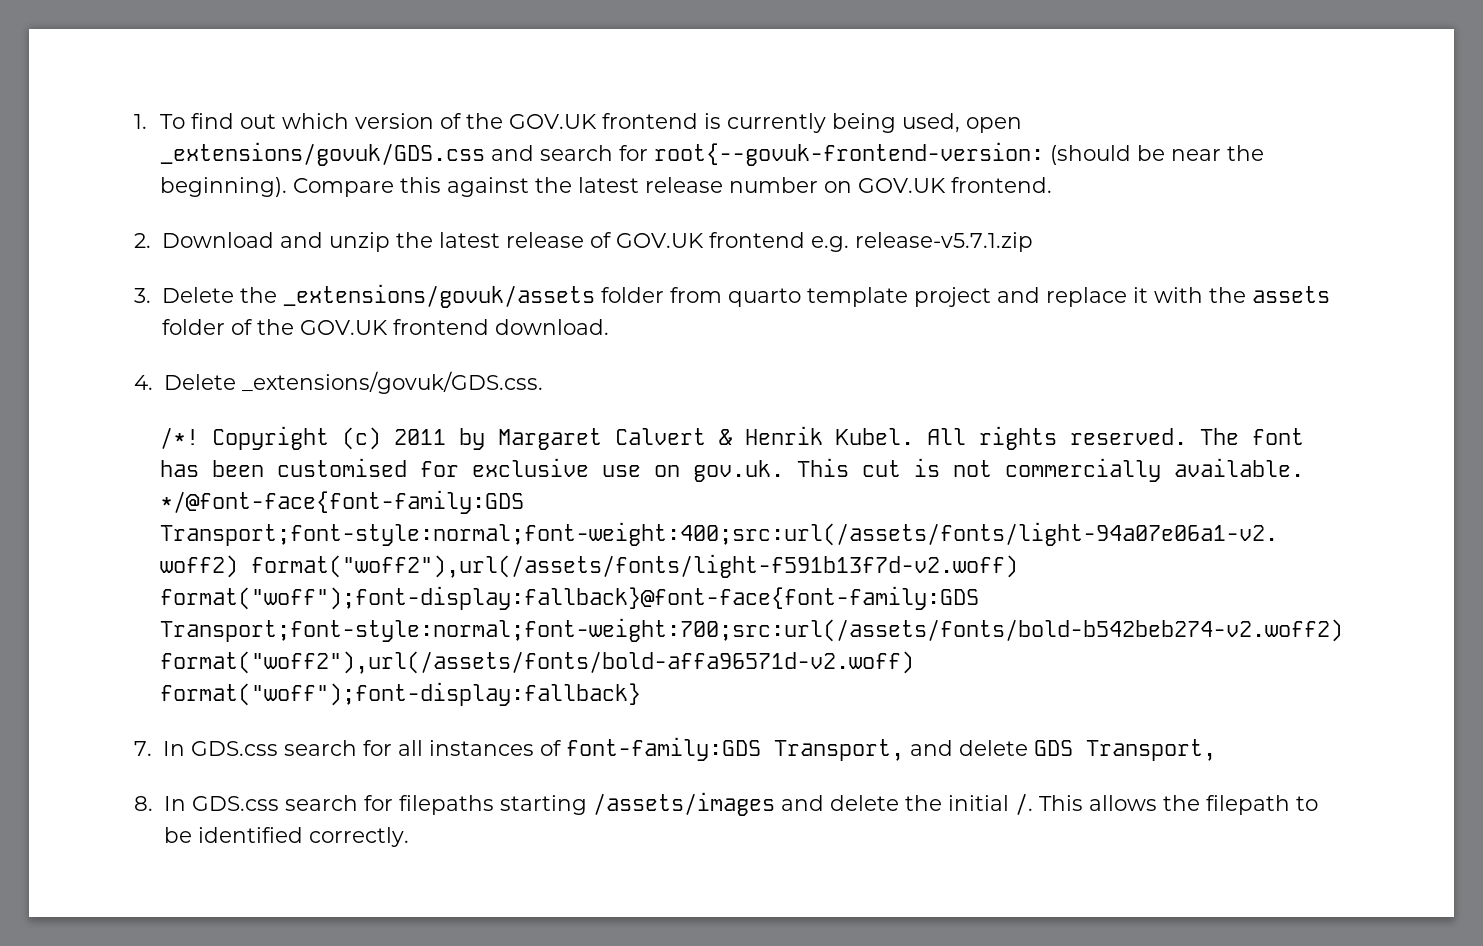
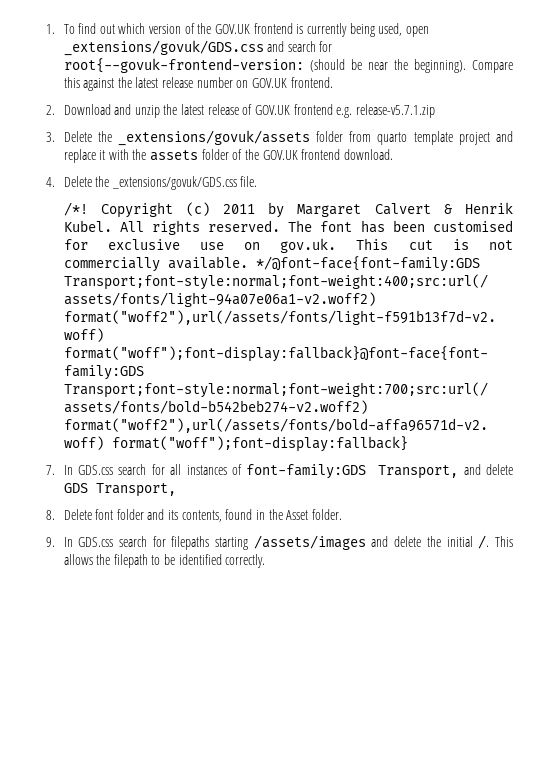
[241,371,543,394] _extensions/govuk/GDS.css. -> [95,176,258,190] the _extensions/govuk/GDS.css file.
(153, 803) none -> [63,509,342,522] [46,537,55,547] Delete font folder and its contents, found in the Asset folder. // 9.

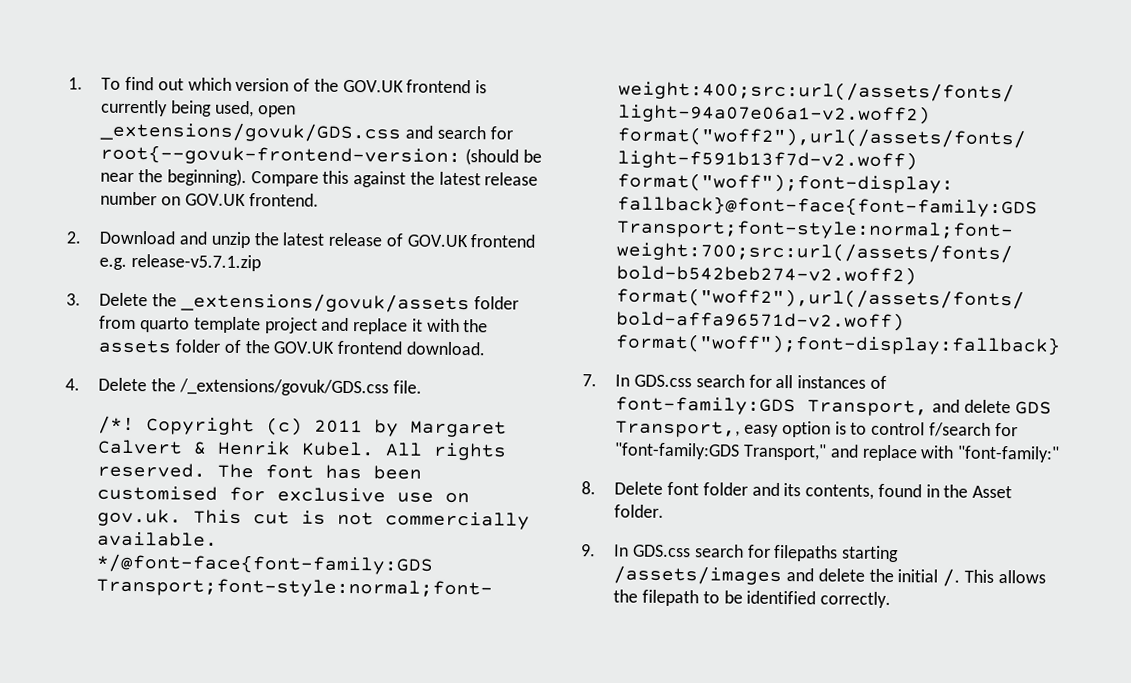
[111,176,237,190] _extensions/govuk/GDS.css -> [178,378,389,397] /_extensions/govuk/GDS.css
[95,483,176,497] Transport, -> [615,420,1018,438] [614,442,1061,463] Transport,, easy option is to control f/search for "font-family:GDS Transport," and replace with "font-family:"

